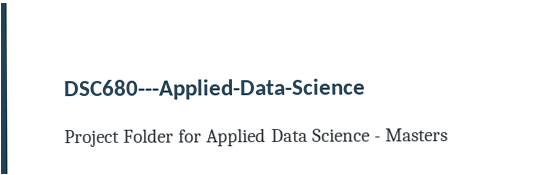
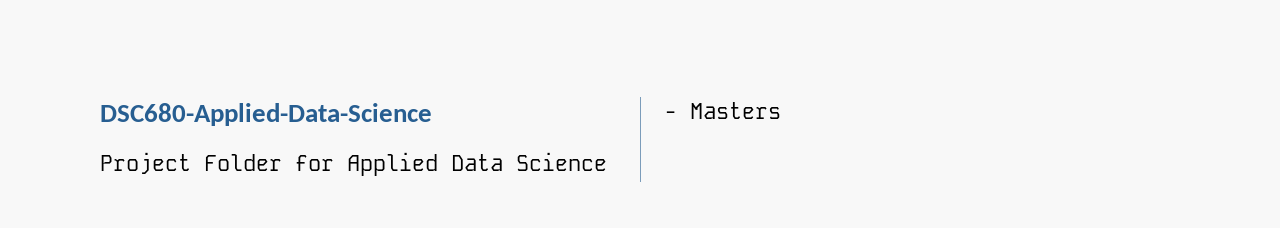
[63,78,366,101] DSC680---Applied-Data-Science -> [100,103,432,126] DSC680-Applied-Data-Science

